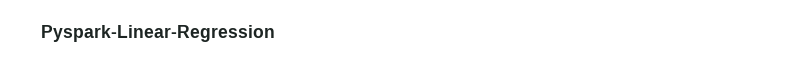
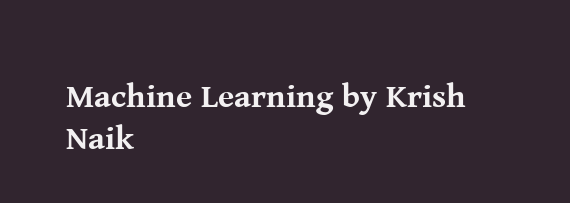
[41,25,275,42] Pyspark-Linear-Regression -> [66,82,466,115] [66,124,134,149] Machine Learning by Krish Naik

